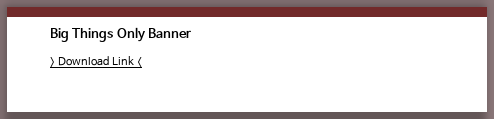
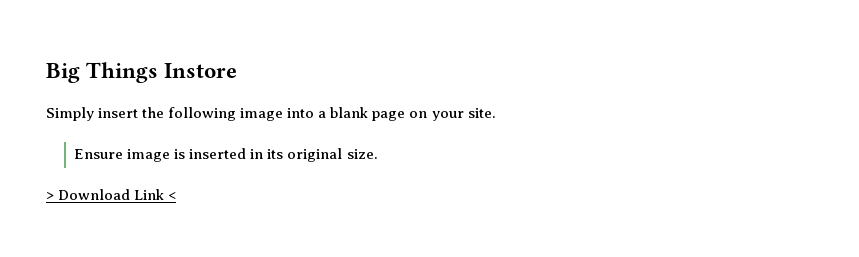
[116,27,192,42] Only Banner -> [164,63,238,78] [46,107,496,121] [74,148,378,162] Instore // Simply insert the following image into a blank page on your site. // Ensure image is inserted in its original size.

